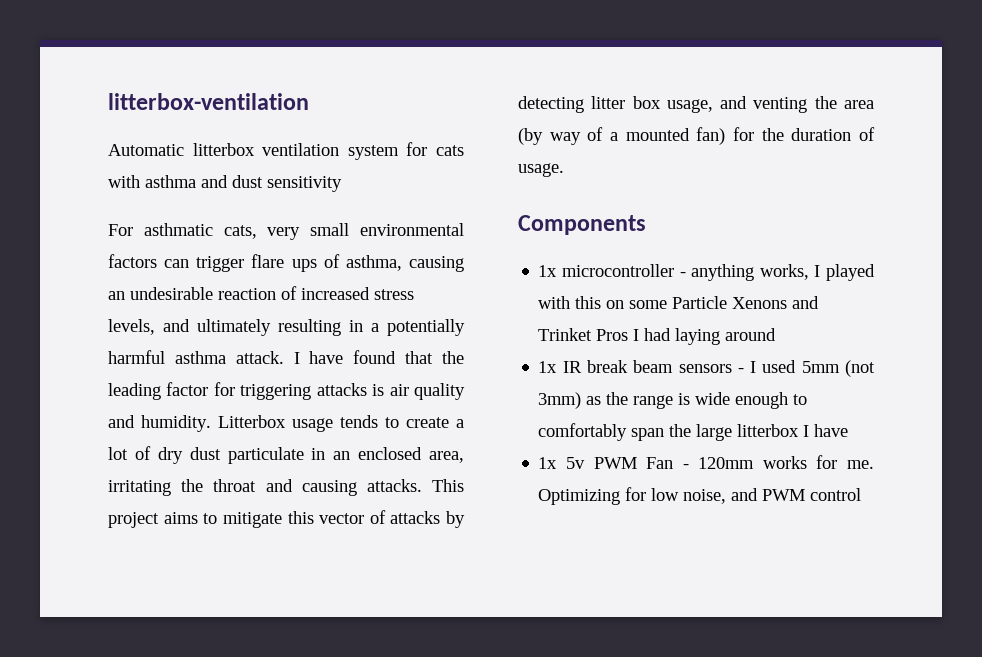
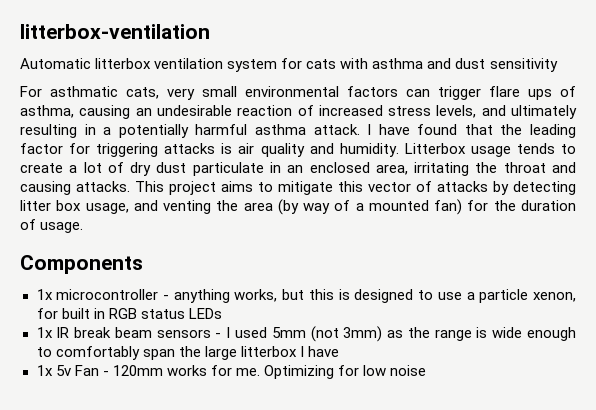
[814,264,875,281] [538,296,820,309] [538,328,777,345] I played with this on some Particle Xenons and Trinket Pros I had laying around -> [282,289,576,303] [36,308,222,319] but this is designed to use a particle xenon, for built in RGB status LEDs
[593,457,637,469] PWM -> (71, 370) none
[683,488,862,504] noise, and PWM control -> [390,365,427,376] noise

